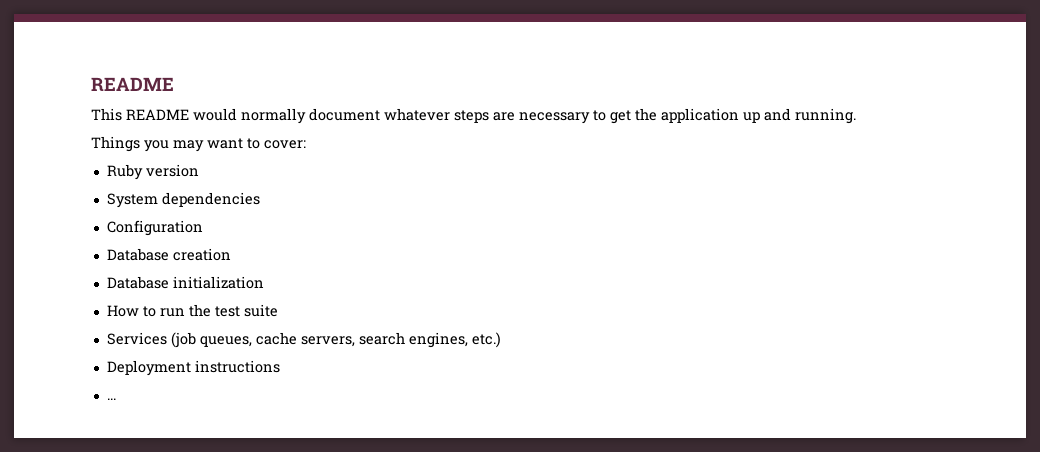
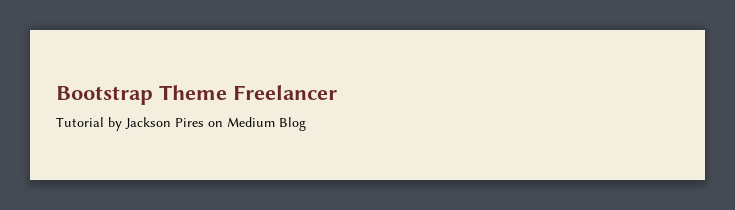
[91,77,174,91] [91,108,856,124] [91,136,306,152] [106,164,199,180] [106,192,260,208] [106,220,203,236] [106,248,231,261] [106,276,264,289] [106,304,278,317] [106,332,501,348] [106,360,280,376] [106,398,116,400] README // This README would normally document whatever steps are necessary to get the application up and running. // Things you may want to cover: // Ruby version // System dependencies // Configuration // Database creation // Database initialization // How to run the test suite // Services (job queues, cache servers, search engines, etc.) // Deployment instructions // ... -> [56,85,337,105] [56,117,306,131] Bootstrap Theme Freelancer // Tutorial by Jackson Pires on Medium Blog

